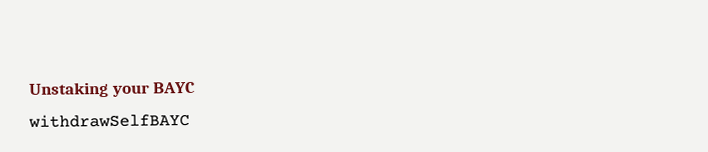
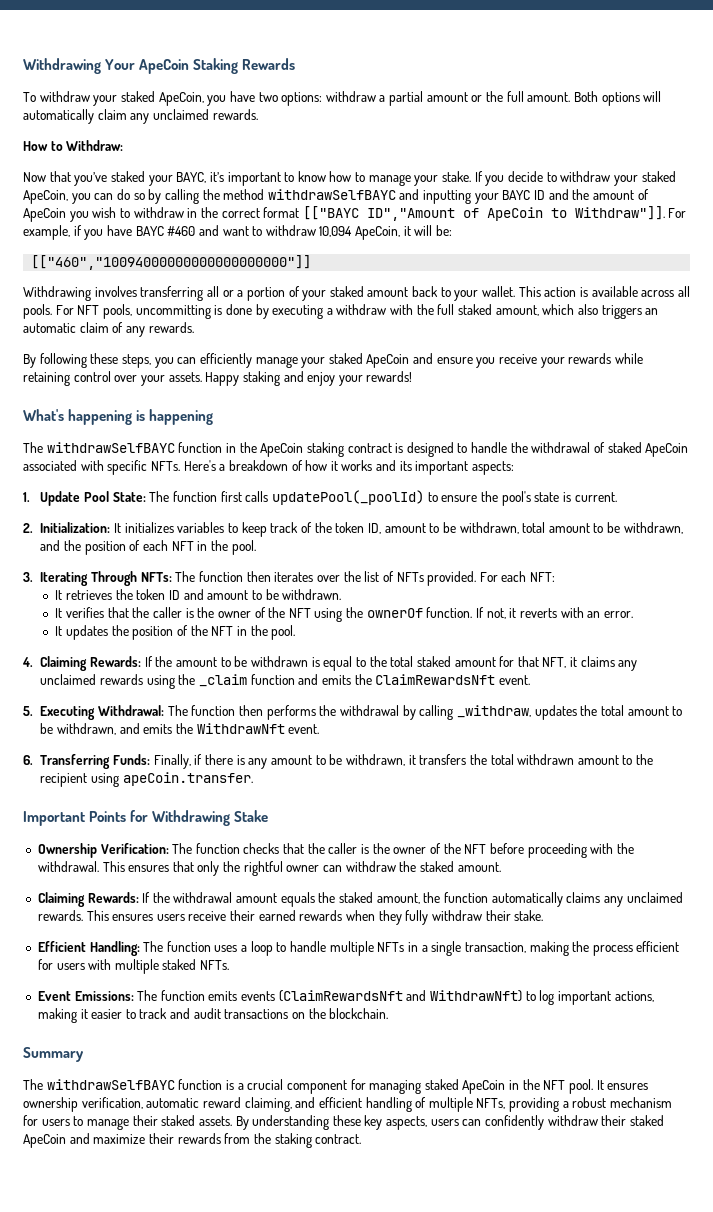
[29,81,197,98] [28,112,190,128] Unstaking your BAYC // withdrawSelfBAYC -> [23,58,296,74] [23,91,662,106] [23,109,258,124] [23,140,124,151] [23,171,676,186] [23,189,649,204] [23,206,687,222] [23,225,453,240] [31,255,312,270] [23,286,690,301] [23,304,659,319] [23,322,194,337] [23,353,643,368] [23,371,413,386] [23,409,214,425] [23,442,689,457] [23,460,515,475] [23,490,617,506] [23,522,683,537] [40,540,256,555] [23,571,556,586] [55,589,342,600] [55,607,633,622] [55,625,296,640] [22,656,638,671] [40,674,530,689] [23,705,683,720] [40,723,320,735] [23,754,654,769] [40,772,253,787] [23,810,269,826] [37,843,634,858] [37,861,501,876] [37,892,683,907] [37,910,544,925] [37,941,680,956] [37,959,230,974] [37,990,654,1005] [37,1008,389,1023] [23,1047,84,1062] [23,1079,649,1094] [23,1097,673,1112] [23,1115,664,1130] [23,1133,362,1148] Withdrawing Your ApeCoin Staking Rewards // To withdraw your staked ApeCoin, you have two options: withdraw a partial amount or the full amount. Both options will automatically claim any unclaimed rewards. // How to Withdraw: // Now that you’ve staked your BAYC, it’s important to know how to manage your stake. If you decide to withdraw your staked ApeCoin, you can do so by calling the method withdrawSelfBAYC and inputting your BAYC ID and the amount of ApeCoin you wish to withdraw in the correct format [["BAYC ID","Amount of ApeCoin to Withdraw"]]. For example, if you have BAYC #460 and want to withdraw 10,094 ApeCoin, it will be: // [["460","10094000000000000000000"]] // Withdrawing involves transferring all or a portion of your staked amount back to your wallet. This action is available across all pools. For NFT pools, uncommitting is done by executing a withdraw with the full staked amount, which also triggers an automatic claim of any rewards. // By following these steps, you can efficiently manage your staked ApeCoin and ensure you receive your rewards while retaining control over your assets. Happy staking and enjoy your rewards! // What's happening is happening // The withdrawSelfBAYC function in the ApeCoin staking contract is designed to handle the withdrawal of staked ApeCoin associated with specific NFTs. Here's a breakdown of how it works and its important aspects: // 1. Update Pool State: The function first calls updatePool(_poolId) to ensure the pool's state is current. // 2. Initialization: It initializes variables to keep track of the token ID, amount to be withdrawn, total amount to be withdrawn, and the position of each NFT in the pool. // 3. Iterating Through NFTs: The function then iterates over the list of NFTs provided. For each NFT: // It retrieves the token ID and amount to be withdrawn. // It verifies that the caller is the owner of the NFT using the ownerOf function. If not, it reverts with an error. // It updates the position of the NFT in the pool. // 4. Claiming Rewards: If the amount to be withdrawn is equal to the total staked amount for that NFT, it claims any unclaimed rewards using the _claim function and emits the ClaimRewardsNft event. // 5. Executing Withdrawal: The function then performs the withdrawal by calling _withdraw, updates the total amount to be withdrawn, and emits the WithdrawNft event. // 6. Transferring Funds: Finally, if there is any amount to be withdrawn, it transfers the total withdrawn amount to the recipient using apeCoin.transfer. // Important Points for Withdrawing Stake // Ownership Verification: The function checks that the caller is the owner of the NFT before proceeding with the withdrawal. This ensures that only the rightful owner can withdraw the staked amount. // Claiming Rewards: If the withdrawal amount equals the staked amount, the function automatically claims any unclaimed rewards. This ensures users receive their earned rewards when they fully withdraw their stake. // Efficient Handling: The function uses a loop to handle multiple NFTs in a single transaction, making the process efficient for users with multiple staked NFTs. // Event Emissions: The function emits events (ClaimRewardsNft and WithdrawNft) to log important actions, making it easier to track and audit transactions on the blockchain. // Summary // The withdrawSelfBAYC function is a crucial component for managing staked ApeCoin in the NFT pool. It ensures ownership verification, automatic reward claiming, and efficient handling of multiple NFTs, providing a robust mechanism for users to manage their staked assets. By understanding these key aspects, users can confidently withdraw their staked ApeCoin and maximize their rewards from the staking contract.

